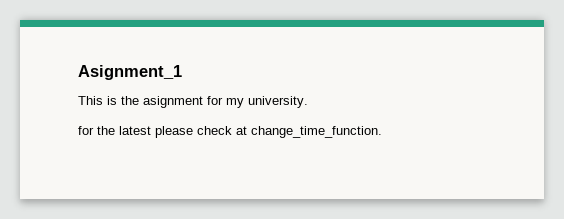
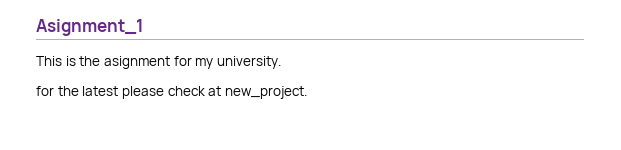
[251,126,382,138] change_time_function. -> [224,86,307,99] new_project.

